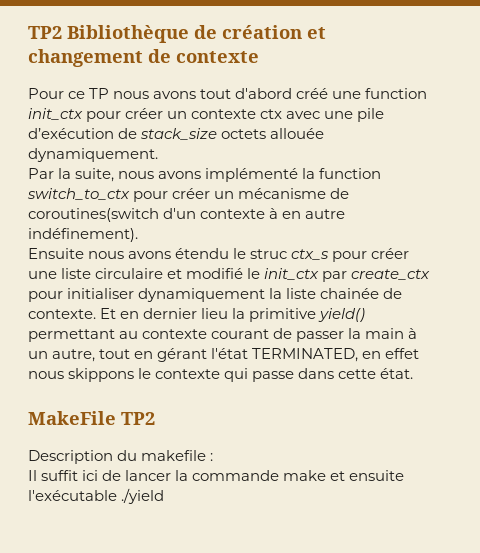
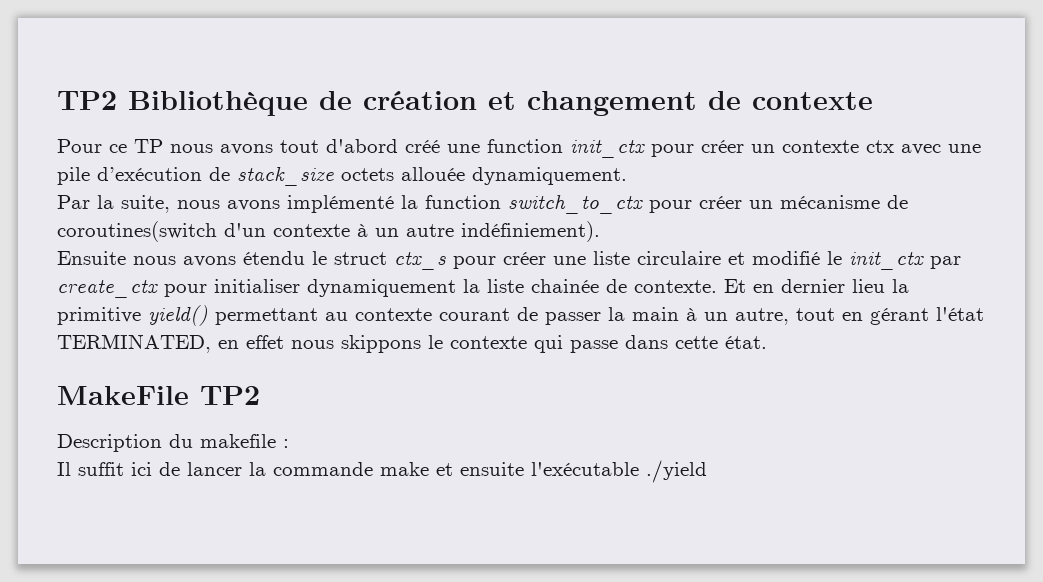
[282,209,346,219] [28,228,138,242] en autre indéfinement). -> [375,221,600,242] un autre indéfiniement).
[250,249,288,259] struc -> [334,252,387,265] struct

